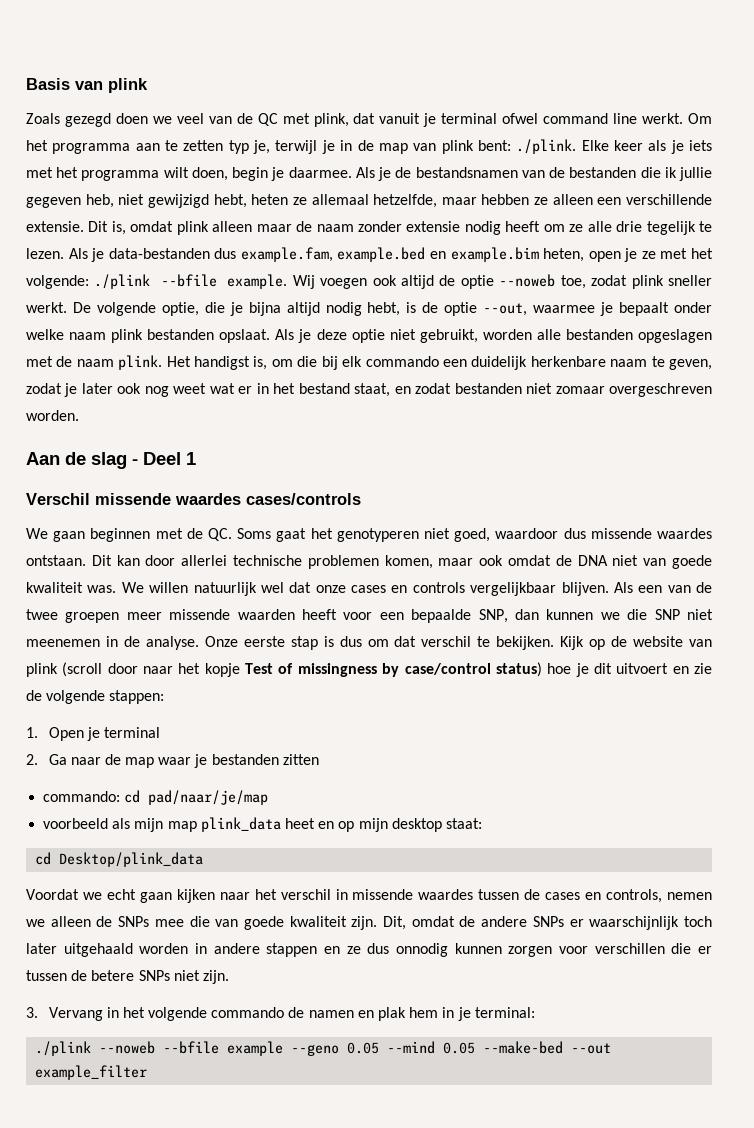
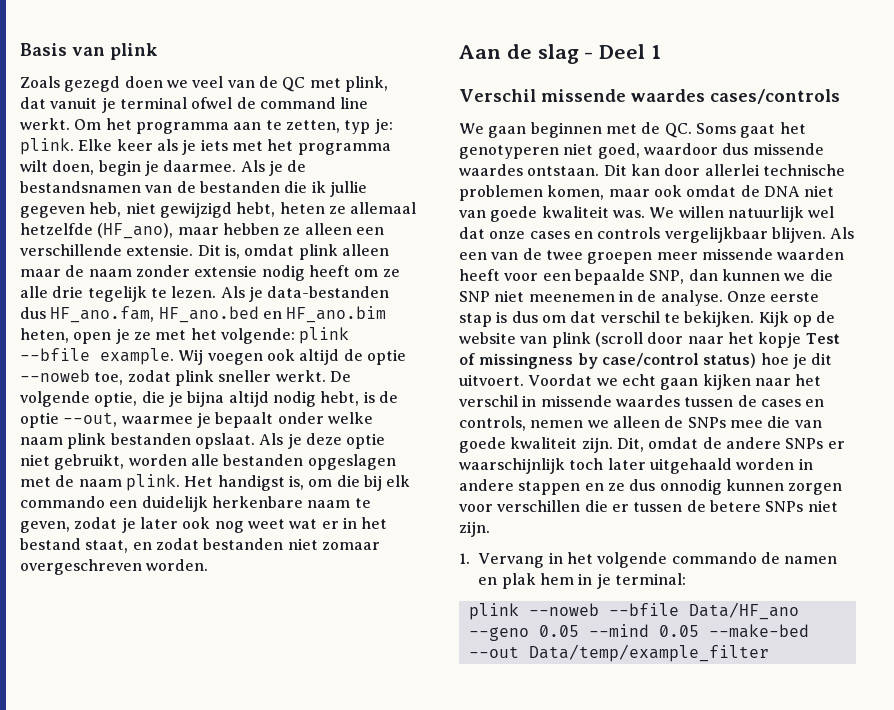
(539, 118) none -> [236,97,256,109] de
[183,139,577,154] zetten typ je, terwijl je in de map van plink bent: ./plink. -> [285,118,393,134] [20,138,74,155] zetten, typ je: plink.
[373,194,438,208] hetzelfde, -> [20,223,174,239] hetzelfde (HF_ano),
[240,247,539,262] example.fam, example.bed en example.bim -> [50,306,387,323] HF_ano.fam, HF_ano.bed en HF_ano.bim
[94,274,151,289] ./plink -> [299,327,350,344] plink
[616,663,713,674] [26,690,165,704] [26,727,160,741] [26,754,319,768] [43,790,269,805] [43,817,482,832] [35,852,204,867] uitvoert en zie de volgende stappen: // 1. Open je terminal // 2. Ga naar de map waar je bestanden zitten // commando: cd pad/naar/je/map // voorbeeld als mijn map plink_data heet en op mijn desktop staat: // cd Desktop/plink_data // -> [459,374,524,386] uitvoert.
[26,1007,38,1018] 3. -> [459,553,470,564] 1.
[35,1041,92,1056] ./plink -> [468,603,519,620] plink
[227,1041,284,1056] example -> [688,602,799,620] Data/HF_ano
[35,1065,148,1080] example_filter -> [528,644,769,662] Data/temp/example_filter

